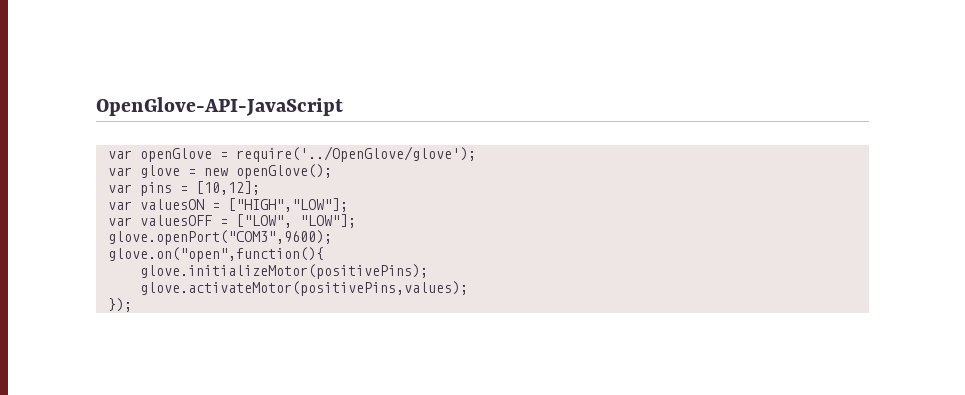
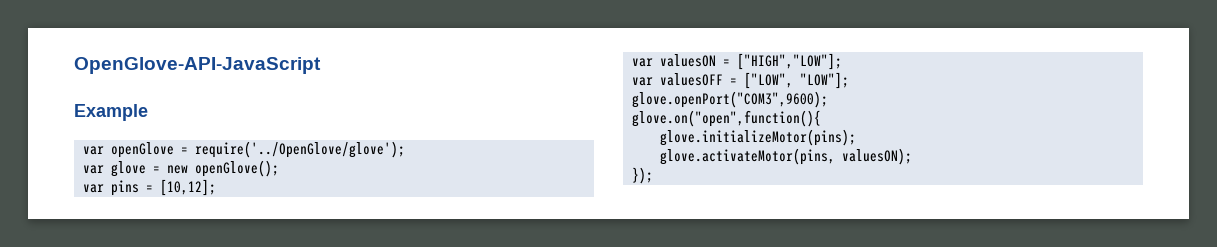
(343, 106) none -> [74,104,148,121] // Example
[139,264,428,279] [139,281,468,296] glove.initializeMotor(positivePins); // glove.activateMotor(positivePins,values); -> [660,129,857,146] [660,148,913,165] glove.initializeMotor(pins); // glove.activateMotor(pins, valuesON);

